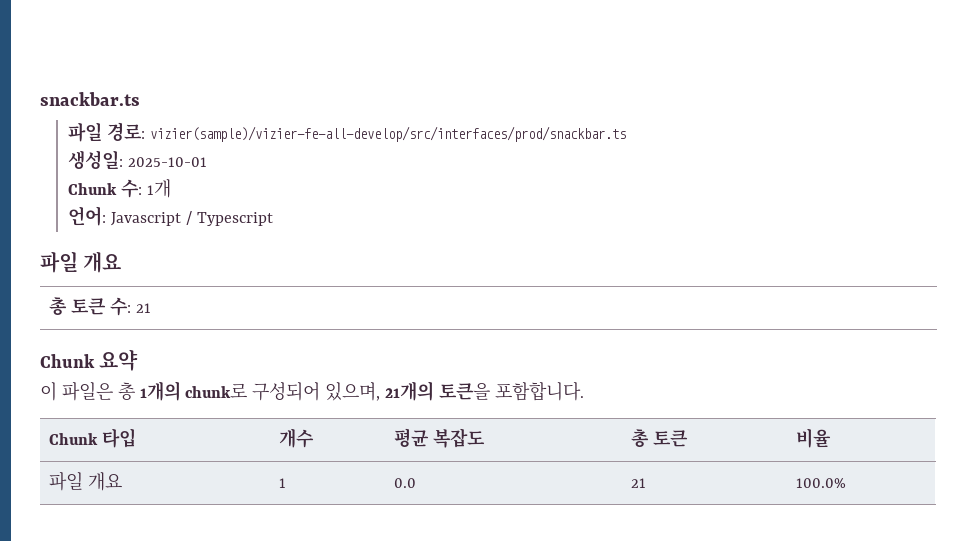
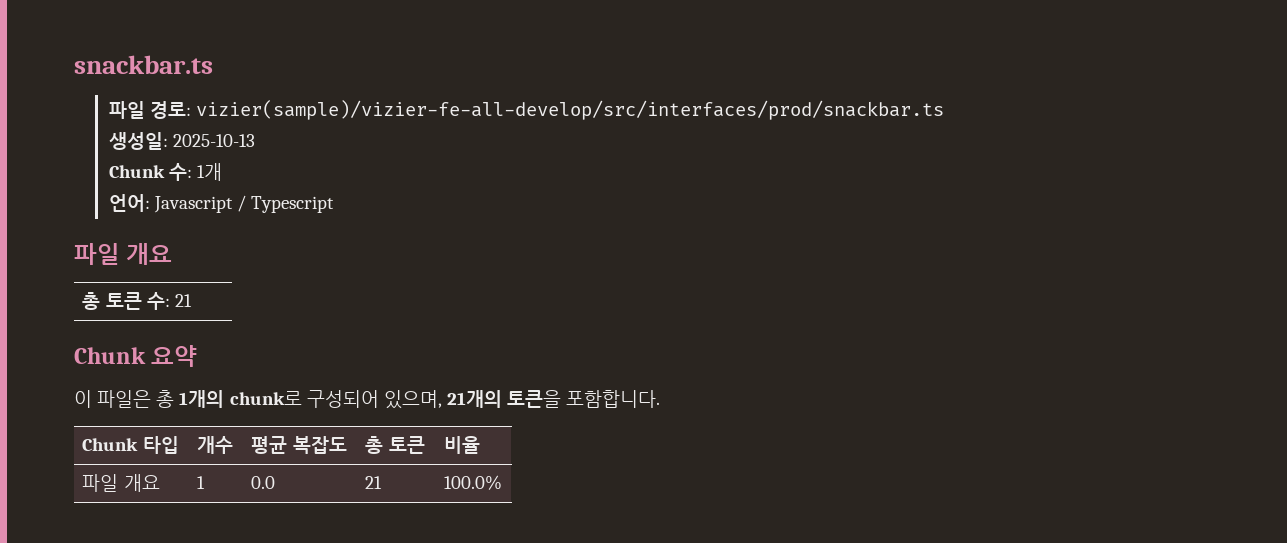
[128,157,208,167] 2025-10-01 -> [172,134,255,147] 2025-10-13

